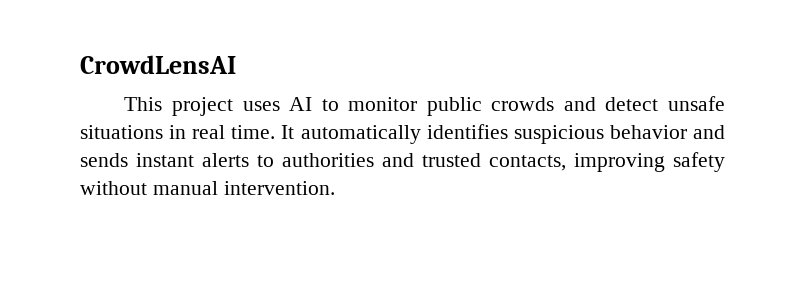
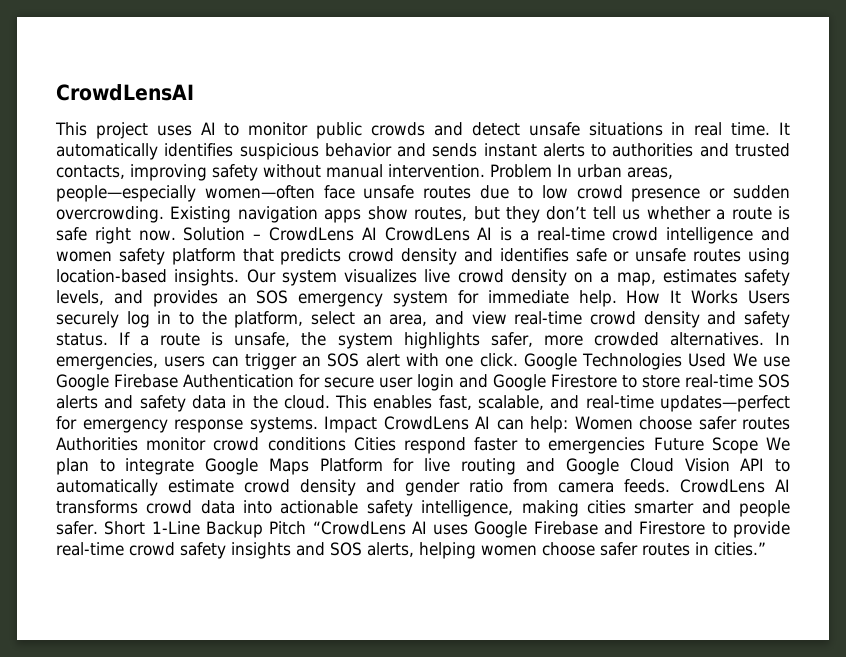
(335, 188) none -> [490,164,673,179] [56,185,791,202] [56,206,791,223] [56,227,790,244] [56,248,790,265] [56,269,790,286] [56,290,790,307] [56,311,790,328] [56,332,791,349] [56,353,790,370] [56,374,790,391] [56,395,790,412] [56,416,790,433] [56,437,791,454] [56,458,790,475] [56,479,790,496] [56,500,791,517] [56,521,791,538] [56,542,766,559] Problem In urban areas, people—especially women—often face unsafe routes due to low crowd presence or sudden overcrowding. Existing navigation apps show routes, but they don’t tell us whether a route is safe right now. Solution – CrowdLens AI CrowdLens AI is a real-time crowd intelligence and women safety platform that predicts crowd density and identifies safe or unsafe routes using location-based insights. Our system visualizes live crowd density on a map, estimates safety levels, and provides an SOS emergency system for immediate help. How It Works Users securely log in to the platform, select an area, and view real-time crowd density and safety status. If a route is unsafe, the system highlights safer, more crowded alternatives. In emergencies, users can trigger an SOS alert with one click. Google Technologies Used We use Google Firebase Authentication for secure user login and Google Firestore to store real-time SOS alerts and safety data in the cloud. This enables fast, scalable, and real-time updates—perfect for emergency response systems. Impact CrowdLens AI can help: Women choose safer routes Authorities monitor crowd conditions Cities respond faster to emergencies Future Scope We plan to integrate Google Maps Platform for live routing and Google Cloud Vision API to automatically estimate crowd density and gender ratio from camera feeds. CrowdLens AI transforms crowd data into actionable safety intelligence, making cities smarter and people safer. Short 1-Line Backup Pitch “CrowdLens AI uses Google Firebase and Firestore to provide real-time crowd safety insights and SOS alerts, helping women choose safer routes in cities.”

